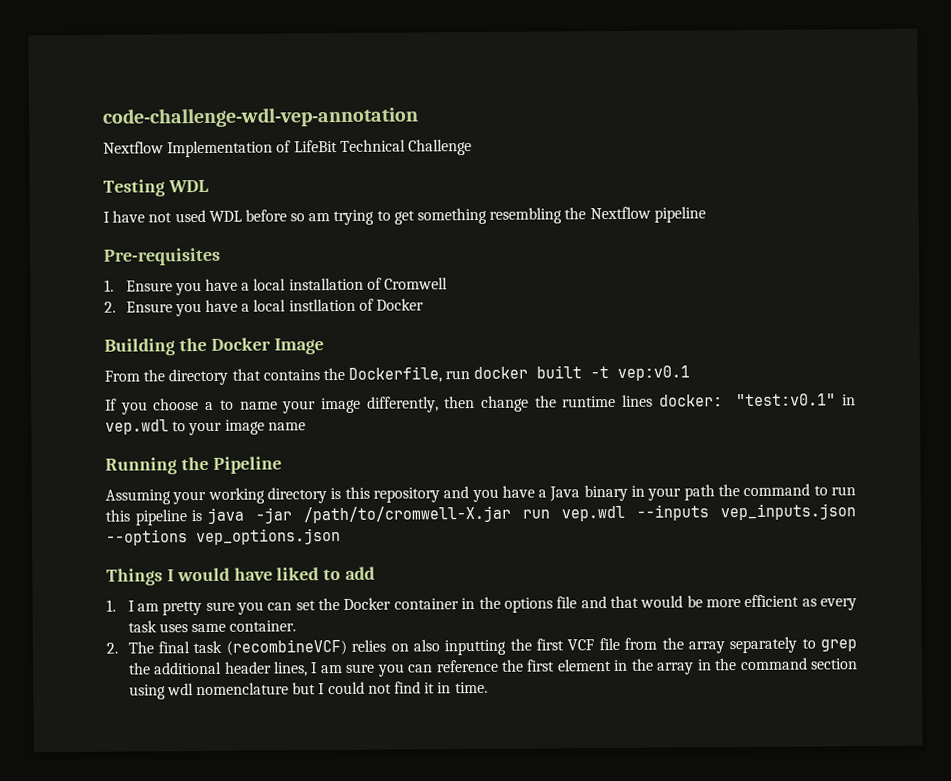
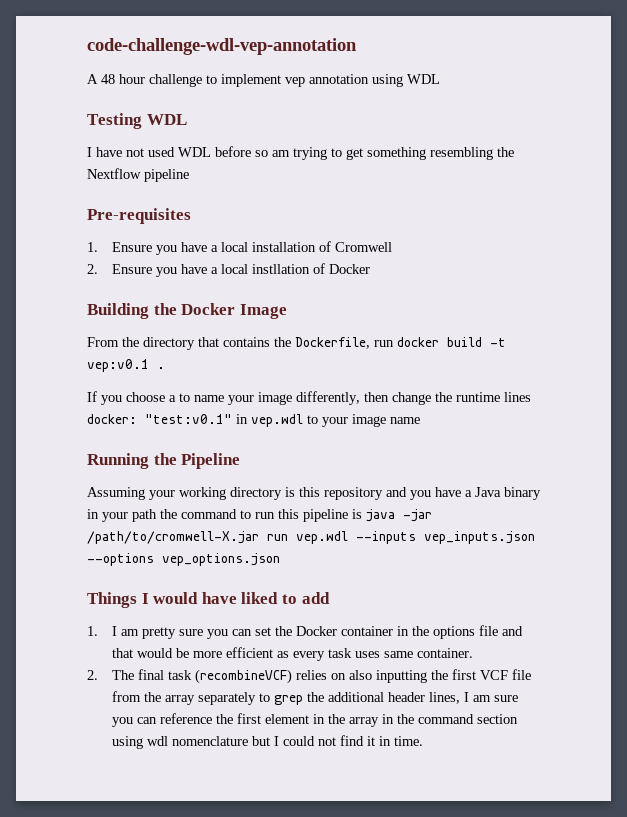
[103,139,472,158] Nextflow Implementation of LifeBit Technical Challenge -> [87,74,440,87] A 48 hour challenge to implement vep annotation using WDL
[536,365,583,379] built -> [447,337,482,347] build
(691, 373) none -> [157,367,165,369] .

